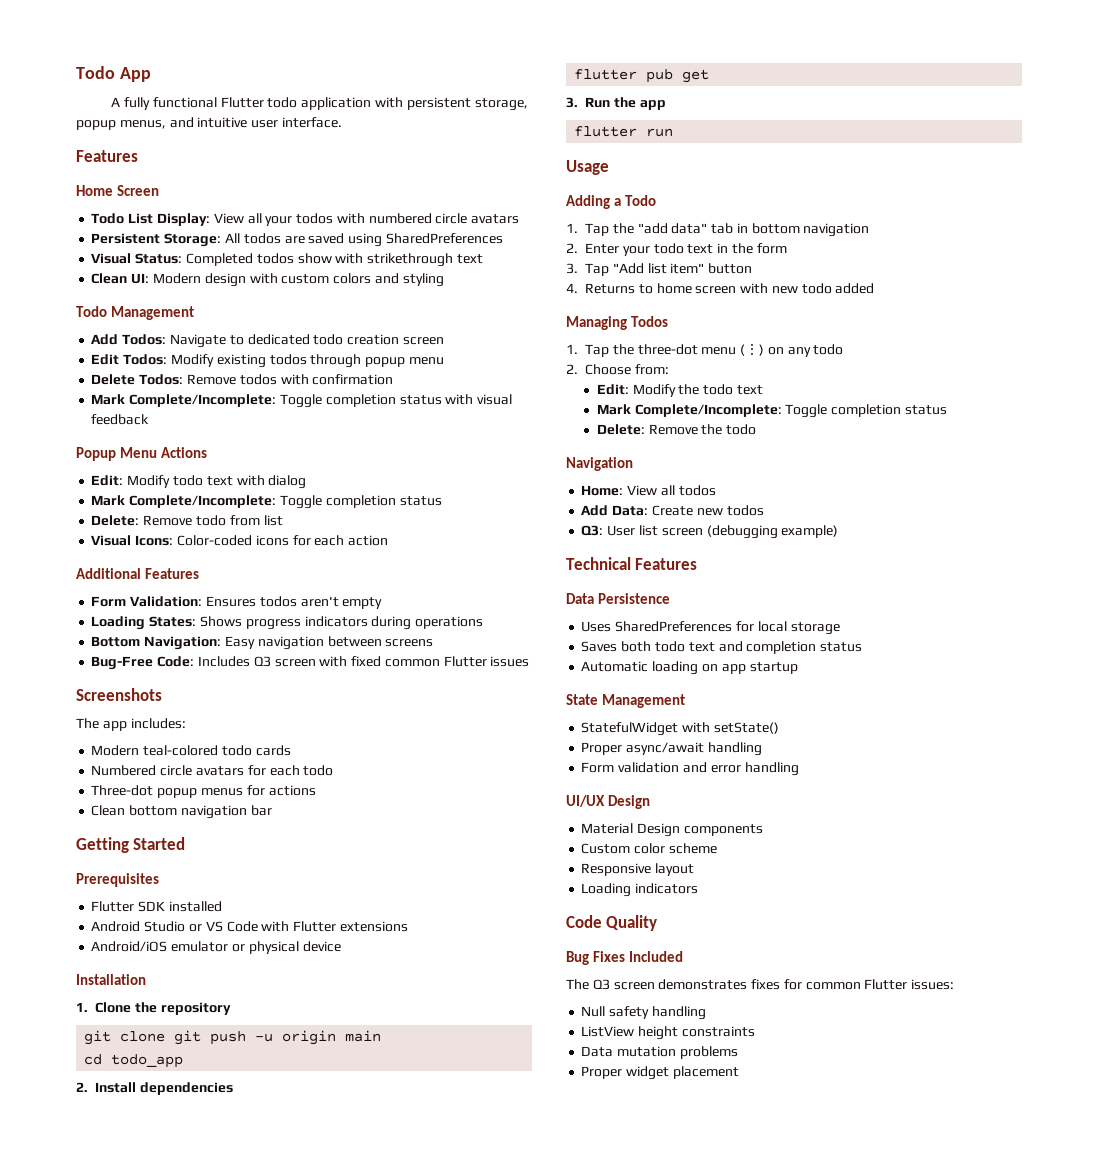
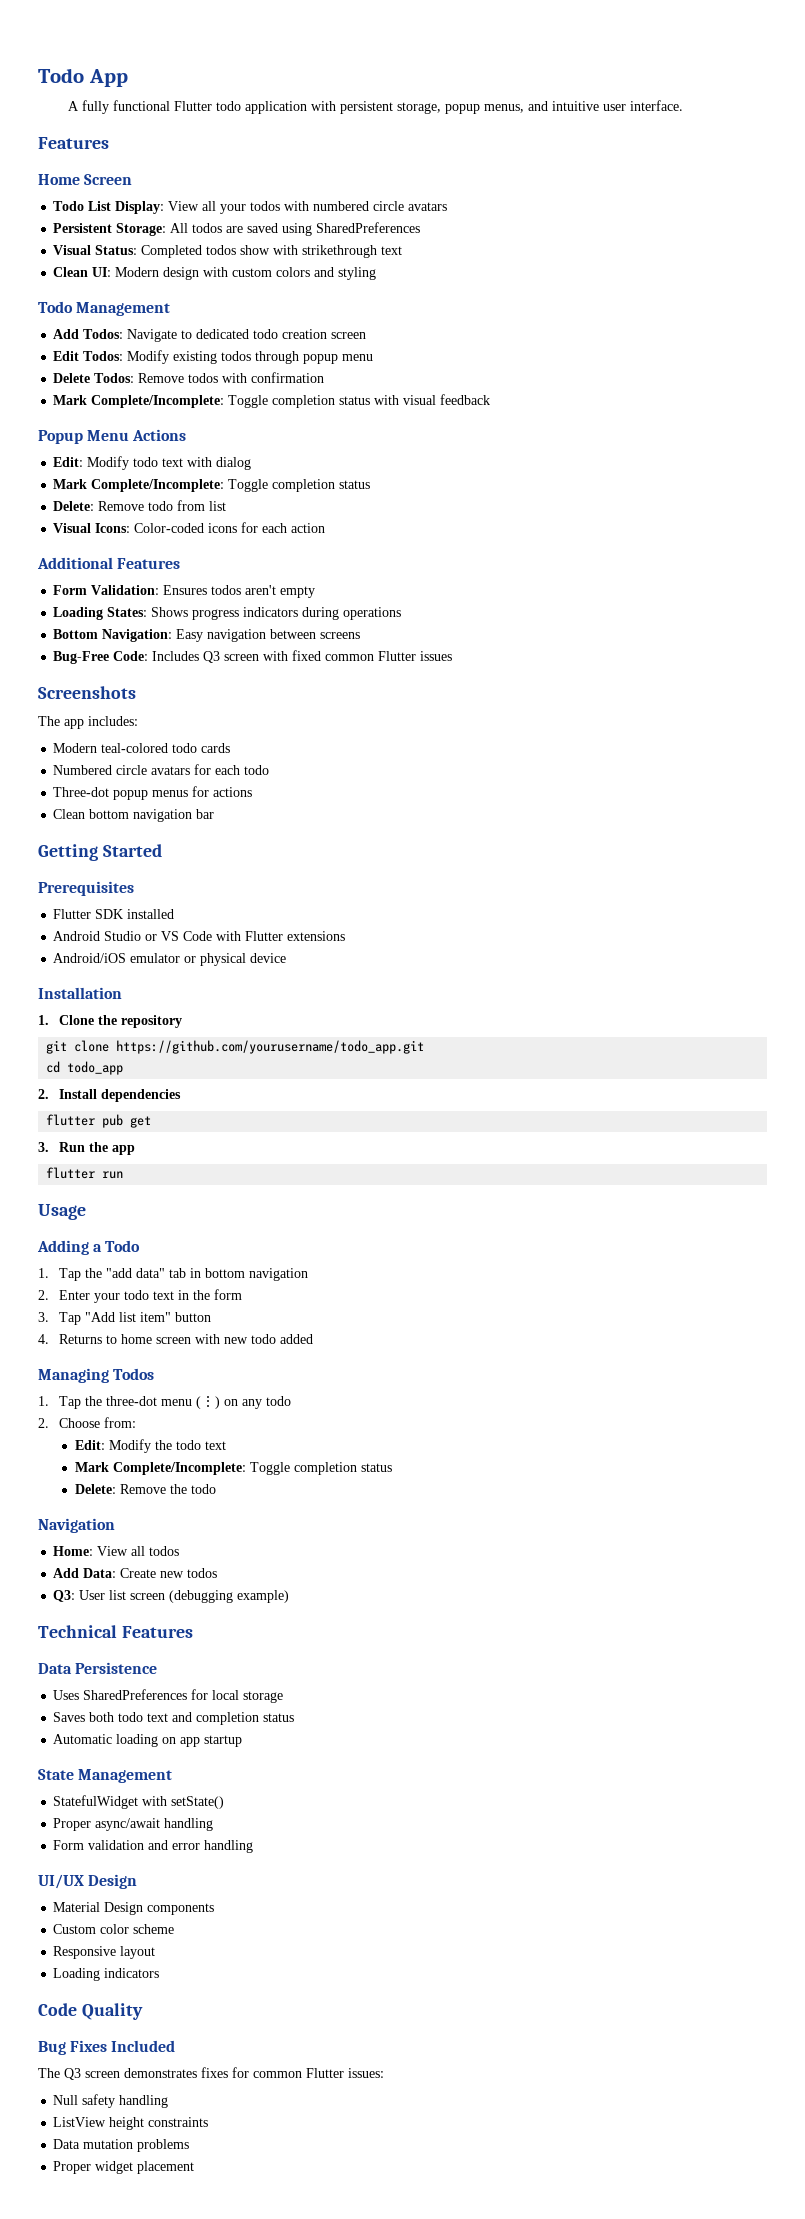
[174,1030,382,1045] git push -u origin main -> [116,1040,425,1054] https://github.com/yourusername/todo_app.git

